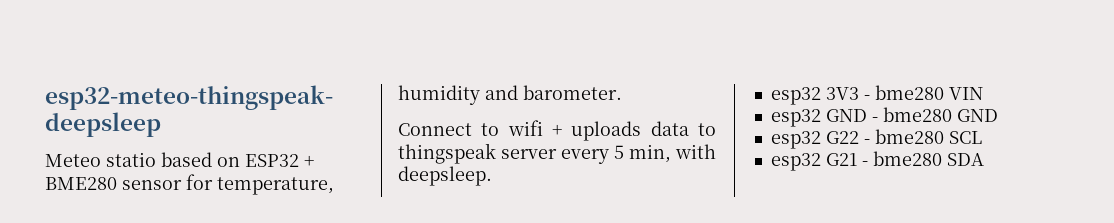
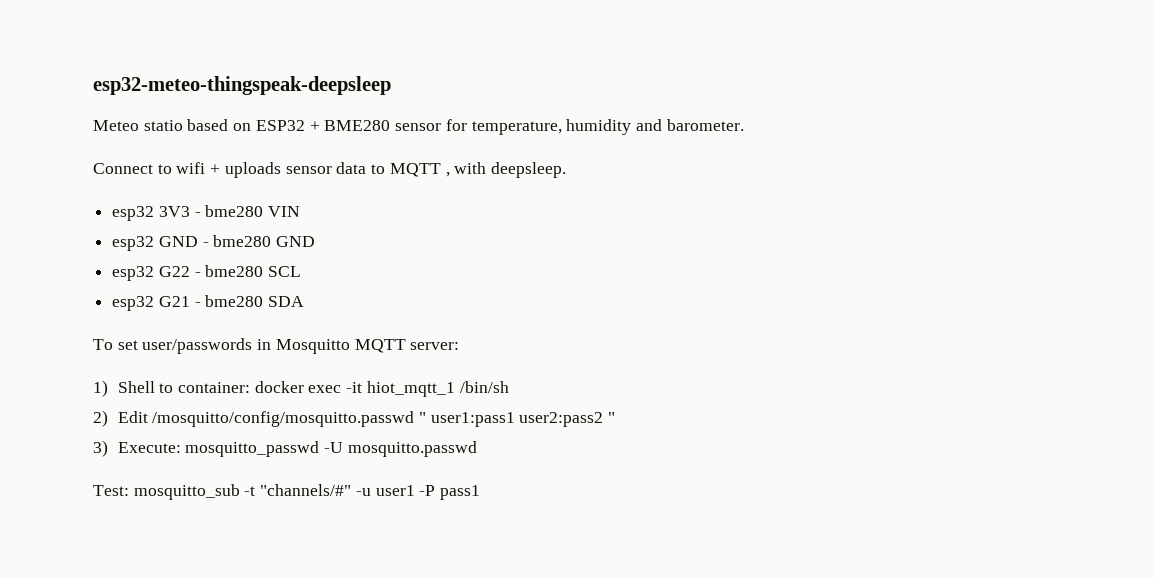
(642, 131) none -> [285,166,332,174] sensor
[398,143,671,164] thingspeak server every 5 min, -> [389,163,450,177] MQTT ,
(984, 159) none -> [93,338,460,354] [93,380,509,397] [93,410,616,427] [93,440,477,457] [93,484,481,500] // To set user/passwords in Mosquitto MQTT server: // 1) Shell to container: docker exec -it hiot_mqtt_1 /bin/sh // 2) Edit /mosquitto/config/mosquitto.passwd " user1:pass1 user2:pass2 " // 3) Execute: mosquitto_passwd -U mosquitto.passwd // Test: mosquitto_sub -t "channels/#" -u user1 -P pass1

